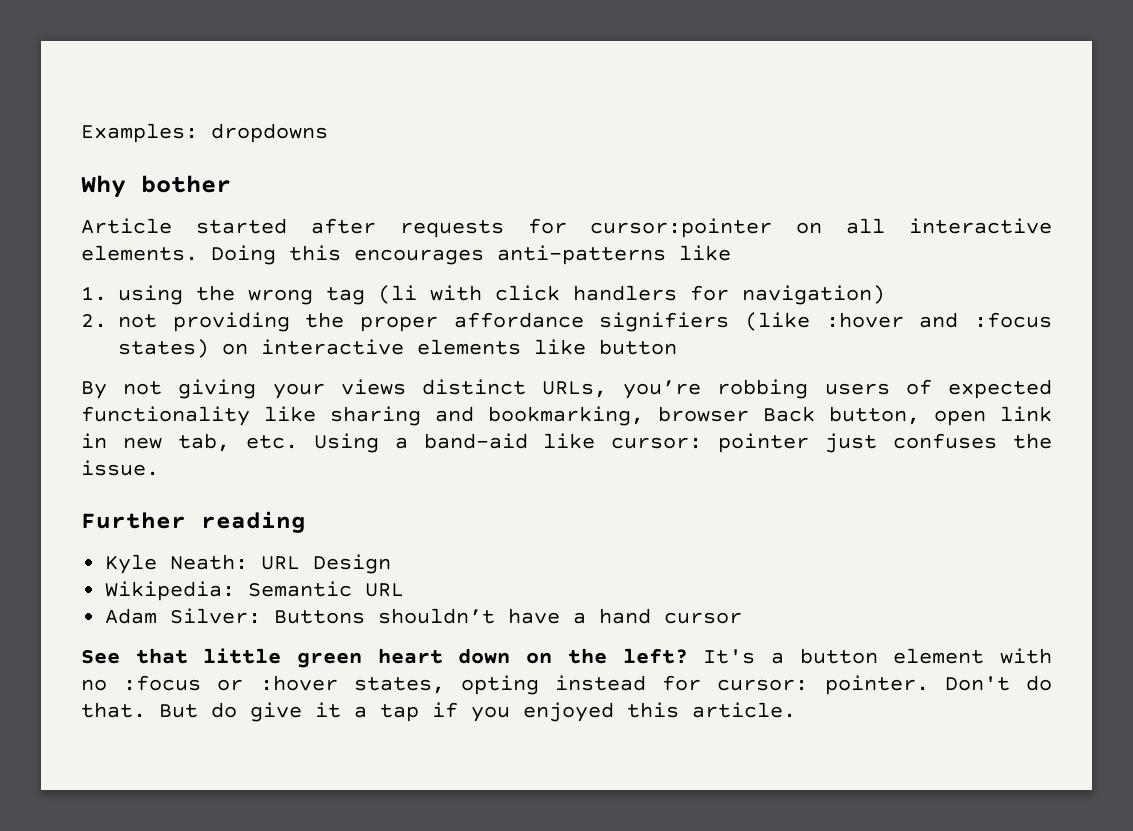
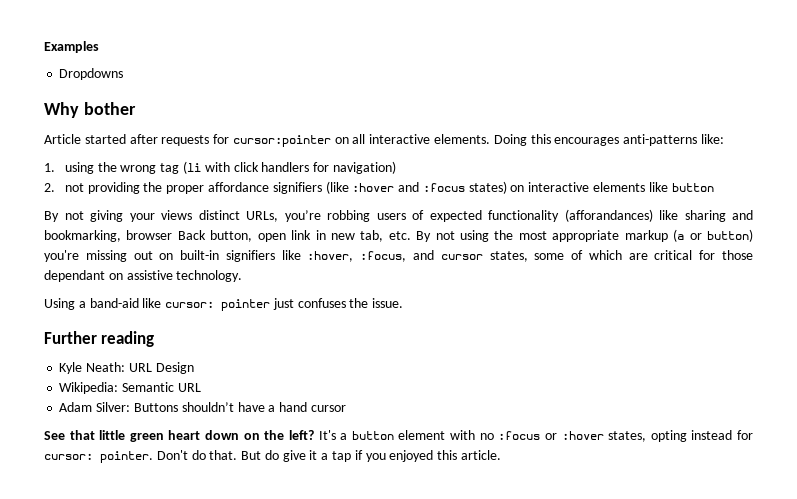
[81,123,328,143] Examples: dropdowns -> [44,41,99,53] [59,68,124,80] Examples // Dropdowns
[679,245,731,261] like -> [700,134,724,144] like:
(250, 416) none -> [564,209,653,222] (afforandances)
(298, 442) none -> [416,229,754,242] [44,250,754,262] [44,270,243,282] By not using the most appropriate markup (a or button) you're missing out on built-in signifiers like :hover, :focus, and cursor states, some of which are critical for those dependant on assistive technology. //

